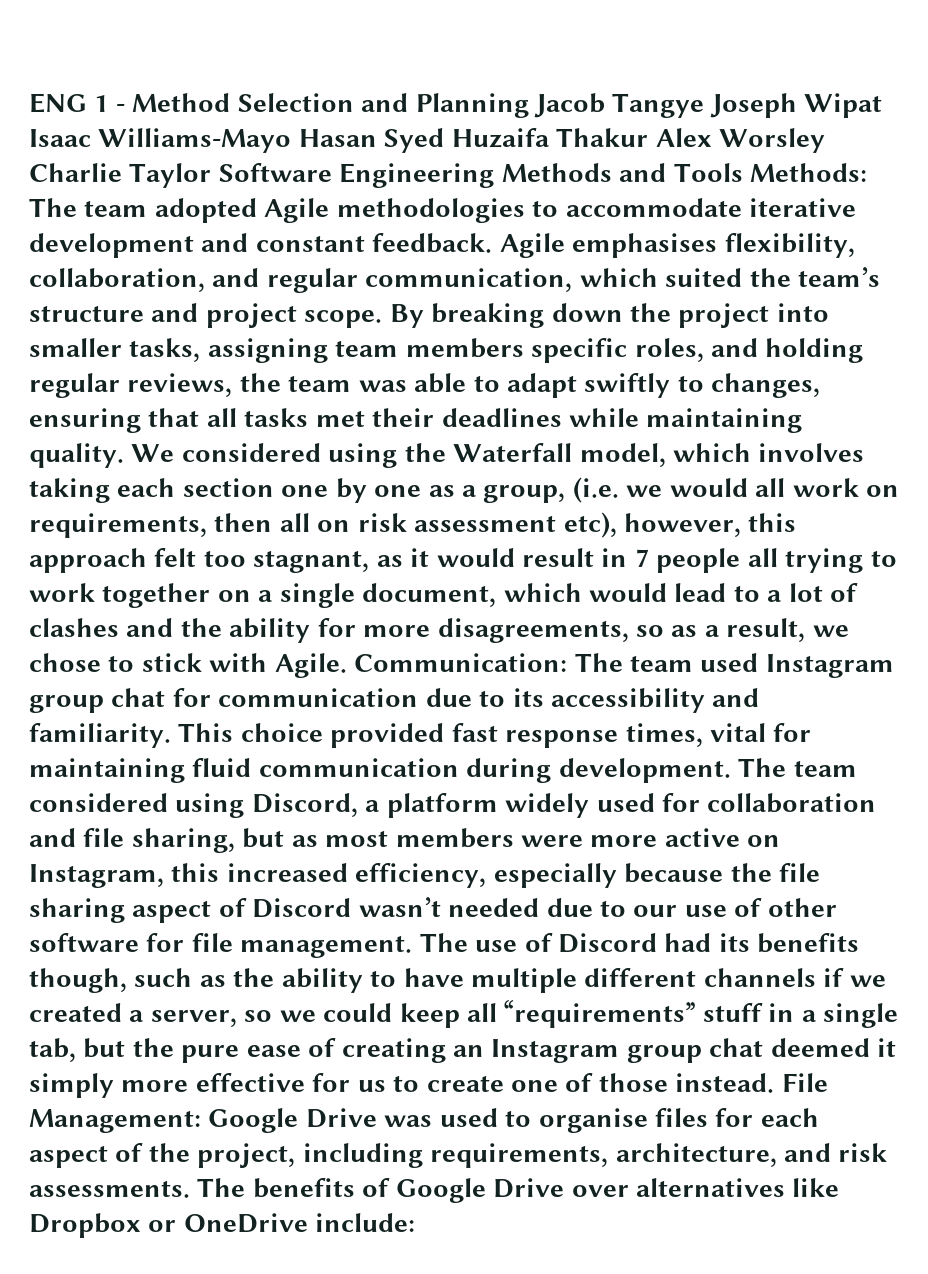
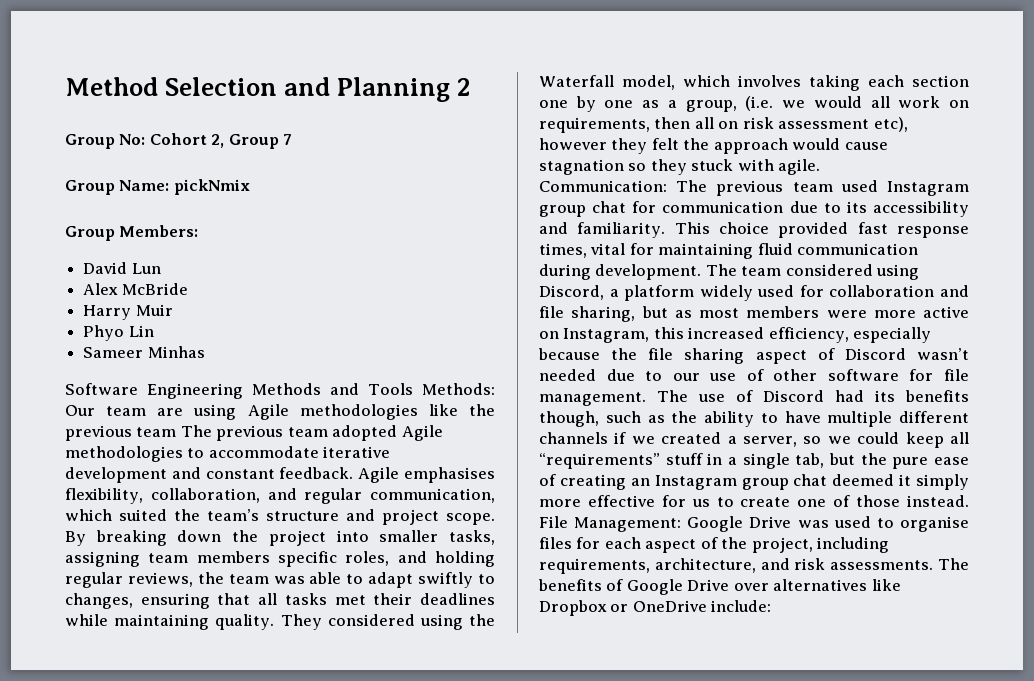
[29,93,125,113] ENG 1 - -> (65, 86) none
[533,93,883,118] [29,128,825,153] [29,163,212,188] Jacob Tangye Joseph Wipat Isaac Williams-Mayo Hasan Syed Huzaifa Thakur Alex Worsley Charlie Taylor -> [457,78,471,96] [65,133,293,149] [65,179,250,195] [65,225,199,241] [83,262,161,274] [83,283,188,295] [83,304,173,320] [83,325,154,341] [83,346,205,358] 2 // Group No: Cohort 2, Group 7 // Group Name: pickNmix // Group Members: // David Lun // Alex McBride // Harry Muir // Phyo Lin // Sameer Minhas //
[29,198,77,217] The -> [65,404,495,420] [65,425,284,441] Our team are using Agile methodologies like the previous team The previous
[131,444,175,462] We -> [280,614,322,630] They
[623,513,797,537] [29,548,897,573] [29,583,859,608] [29,618,849,643] [29,653,347,678] however, this approach felt too stagnant, as it would result in 7 people all trying to work together on a single document, which would lead to a lot of clashes and the ability for more disagreements, so as a result, we chose to stick with Agile. -> [539,138,888,154] [539,159,821,175] however they felt the approach would cause stagnation so they stuck with agile. //
(623, 662) none -> [716,180,784,196] previous

